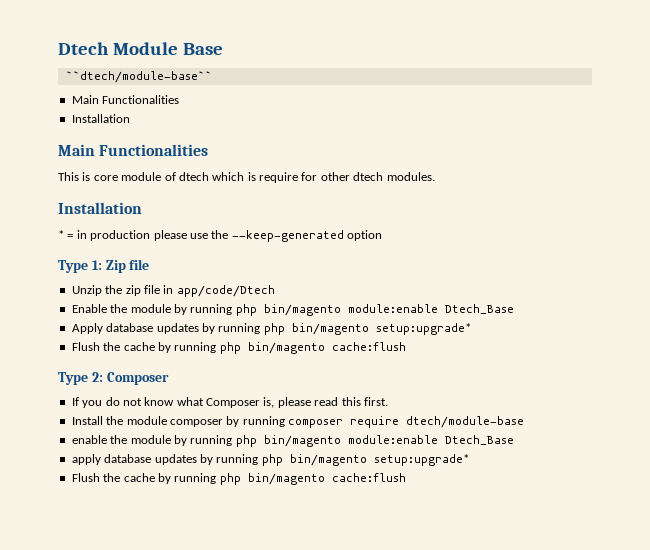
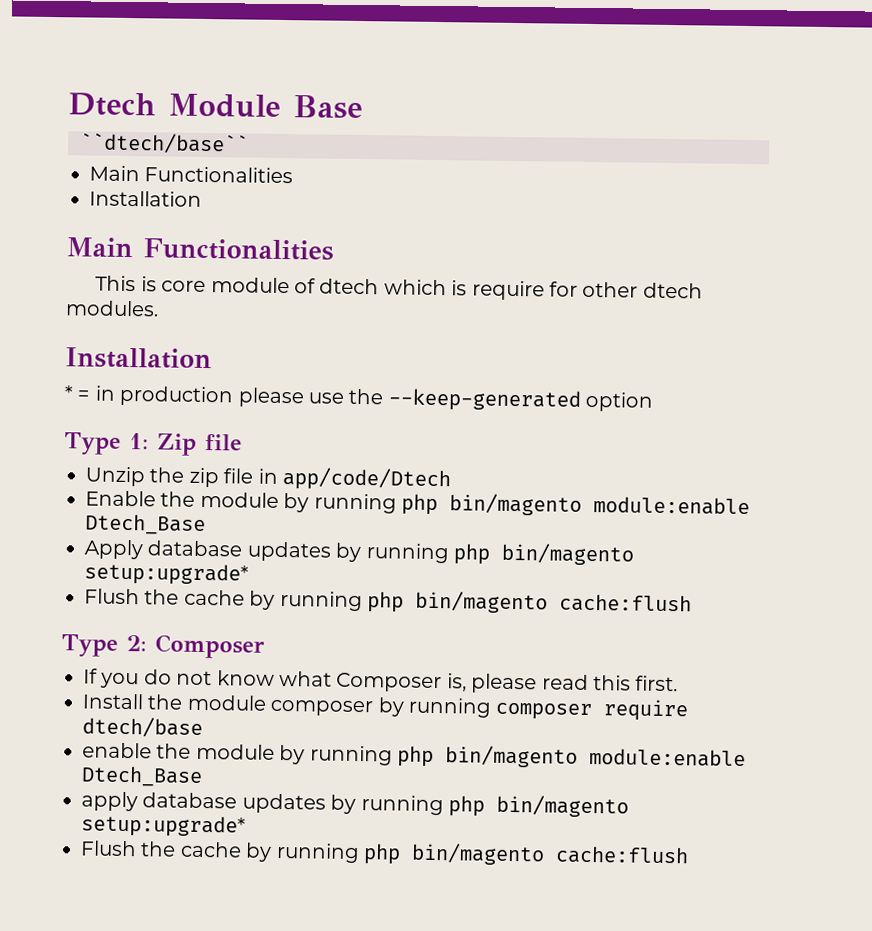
[65,71,212,83] ``dtech/module-base`` -> [80,132,249,155] ``dtech/base``
[406,416,524,428] dtech/module-base -> [82,716,203,739] dtech/base

